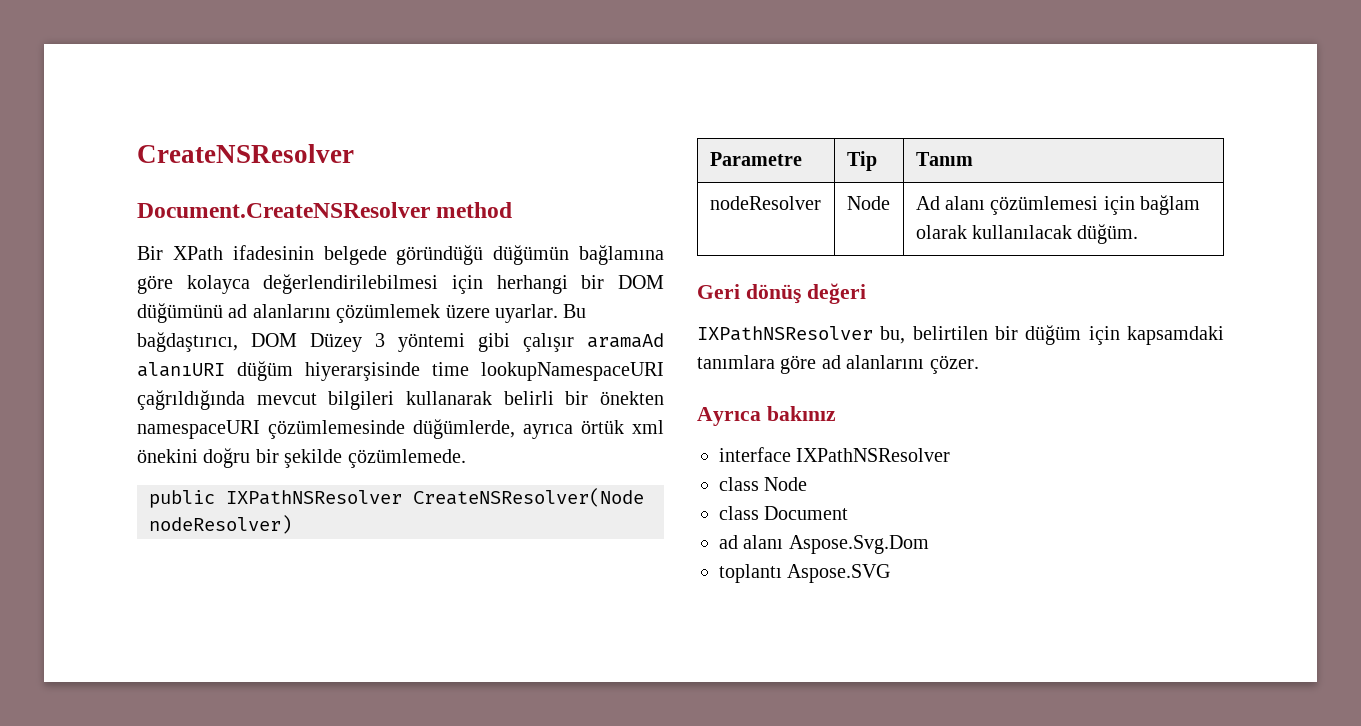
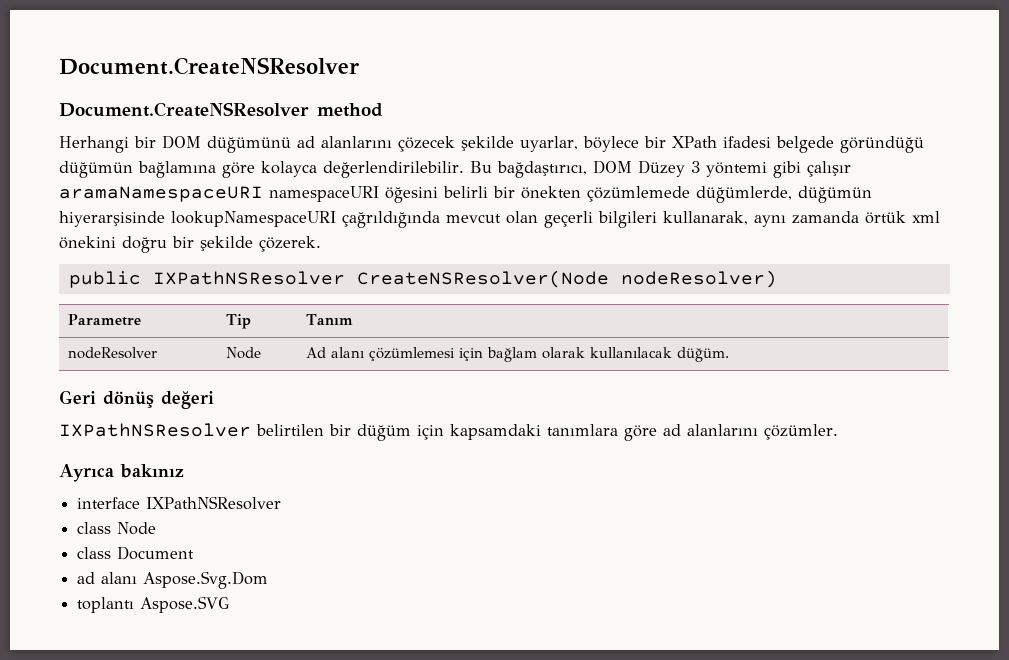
[137,144,354,163] CreateNSResolver -> [59,57,359,75] Document.CreateNSResolver
[137,245,314,260] Bir XPath ifadesinin -> [59,135,771,153] Herhangi bir DOM düğümünü ad alanlarını çözecek şekilde uyarlar, böylece bir XPath ifadesi
[263,274,664,294] [137,303,558,323] değerlendirilebilmesi için herhangi bir DOM düğümünü ad alanlarını çözümlemek üzere uyarlar. -> [323,161,464,178] değerlendirilebilir.
[587,333,664,348] [137,361,664,381] [137,390,664,410] [137,419,573,439] aramaAd alanıURI düğüm hiyerarşisinde time lookupNamespaceURI çağrıldığında mevcut bilgileri kullanarak belirli bir önekten namespaceURI çözümlemesinde düğümlerde, ayrıca -> [59,186,872,203] [59,211,859,228] aramaNamespaceURI namespaceURI öğesini belirli bir önekten çözümlemede düğümlerde, düğümün hiyerarşisinde lookupNamespaceURI çağrıldığında mevcut olan geçerli bilgileri kullanarak, aynı zamanda
[347,449,466,468] çözümlemede. -> [259,236,321,252] çözerek.
[880,326,906,344] bu, -> (251, 430) none
[929,355,979,374] çözer. -> [764,424,838,440] çözümler.

